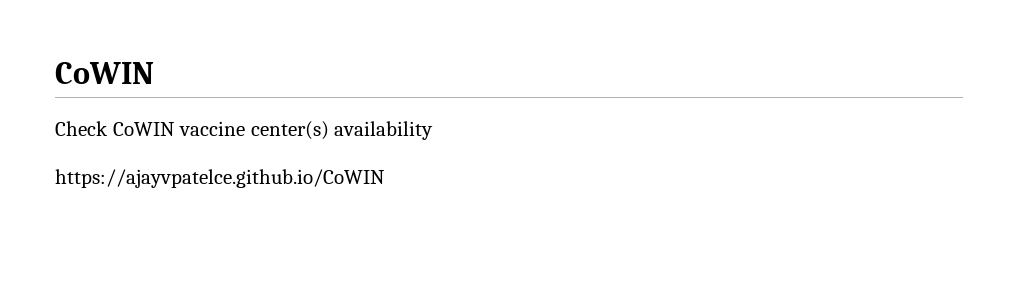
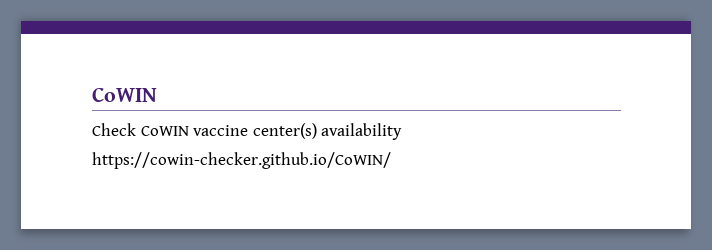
[55,169,385,188] https://ajayvpatelce.github.io/CoWIN -> [92,152,391,169] https://cowin-checker.github.io/CoWIN/

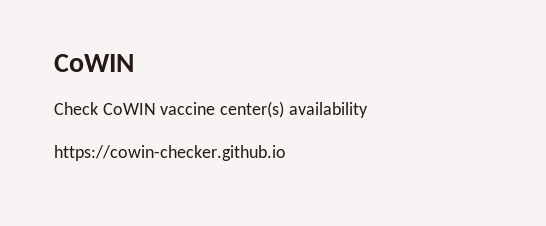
[92,152,391,169] https://cowin-checker.github.io/CoWIN/ -> [54,145,286,161] https://cowin-checker.github.io

